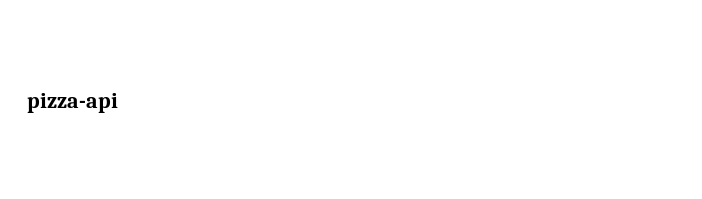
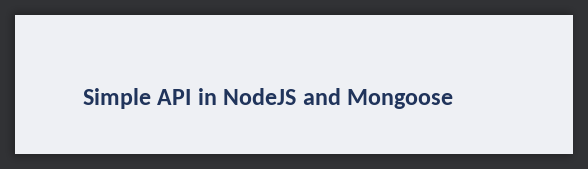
[27,93,118,113] pizza-api -> [83,88,454,109] Simple API in NodeJS and Mongoose

